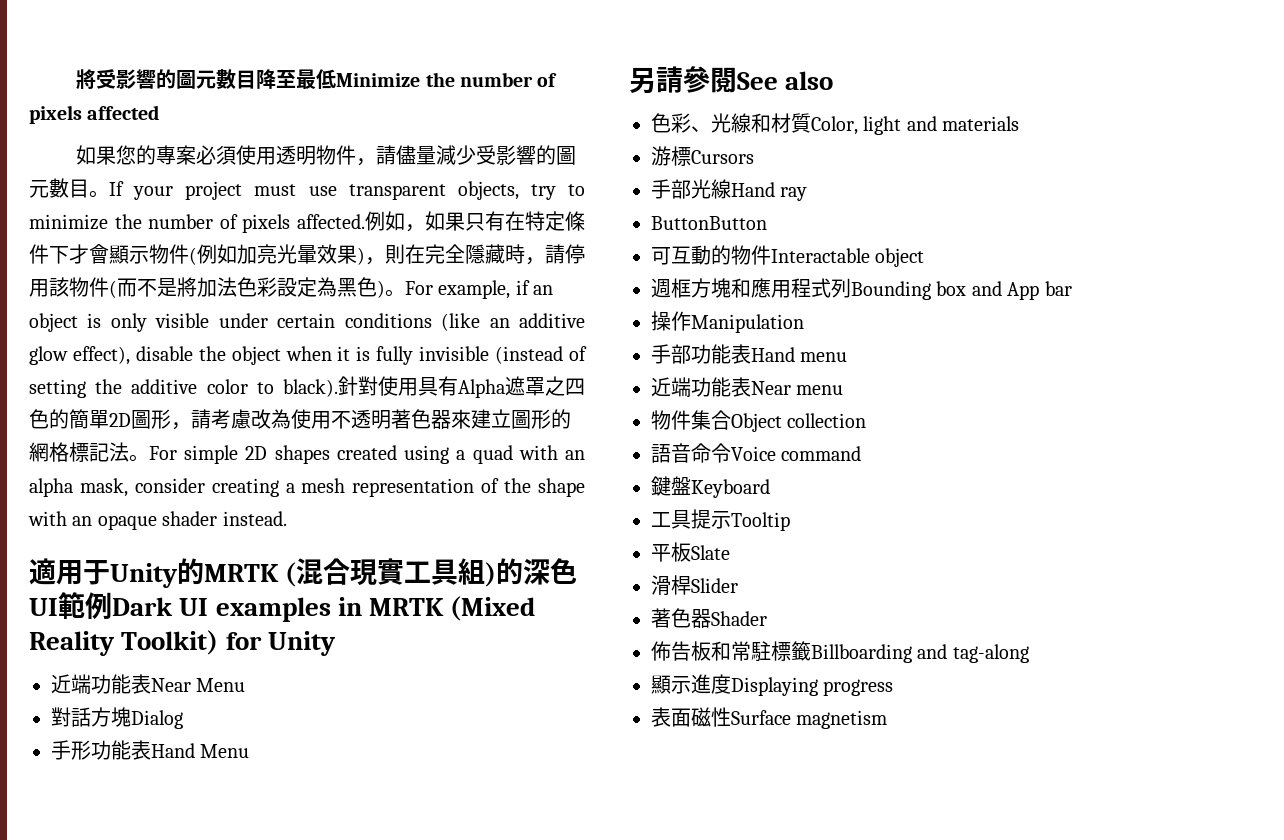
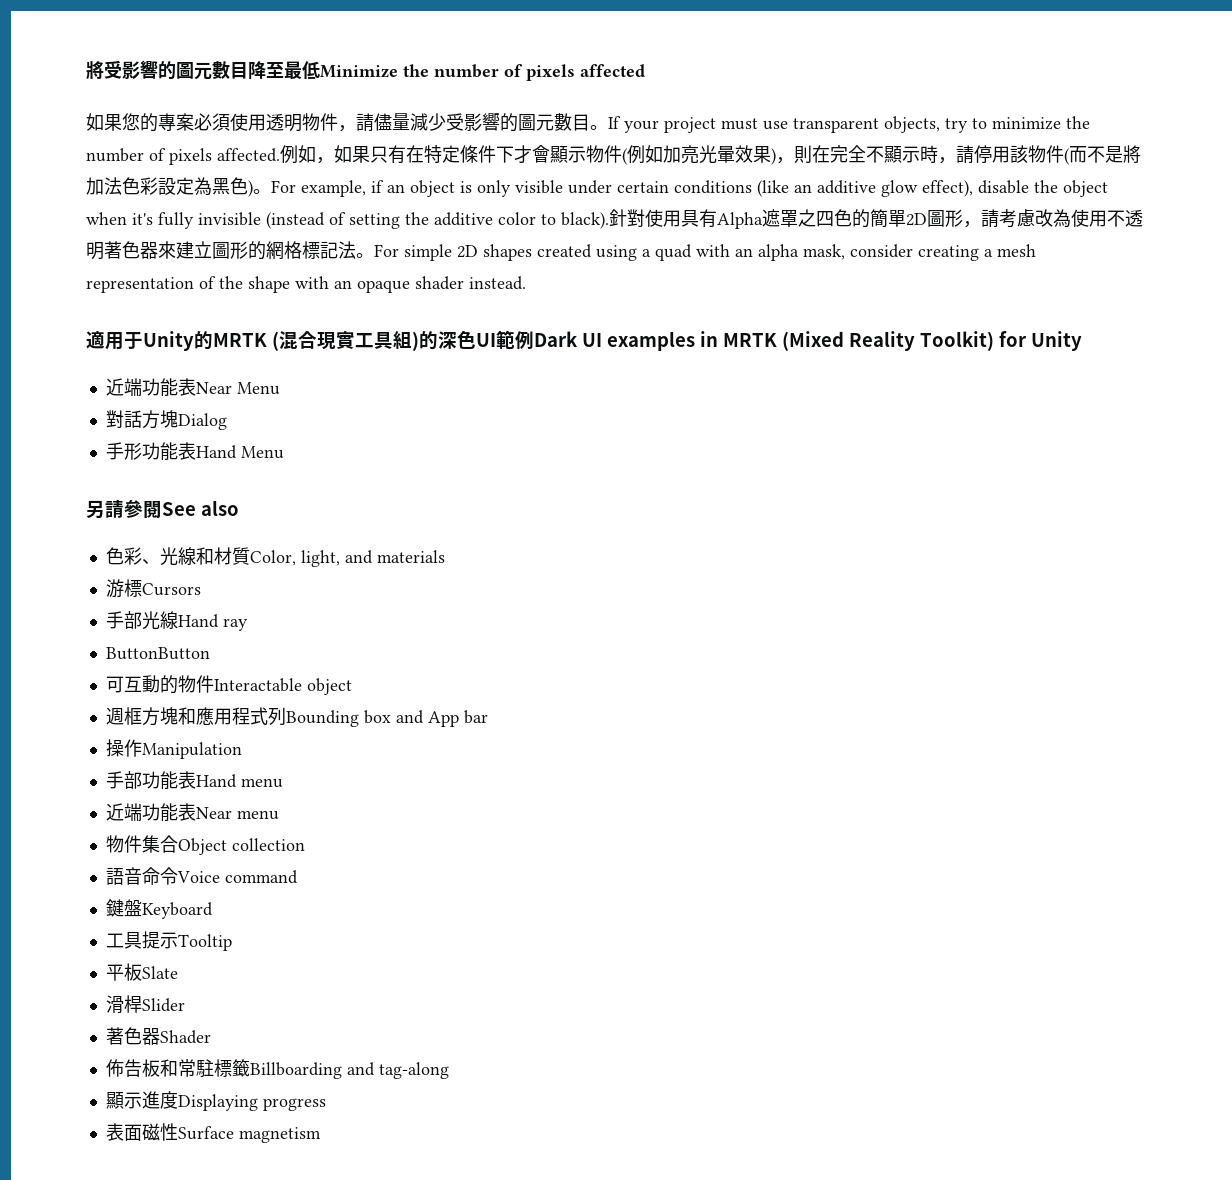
[465,244,505,264] 隱藏 -> [866,146,920,163] 不顯示
[337,346,371,361] it is -> [132,213,153,225] it's
[863,116,902,135] light -> [300,550,340,567] light,

